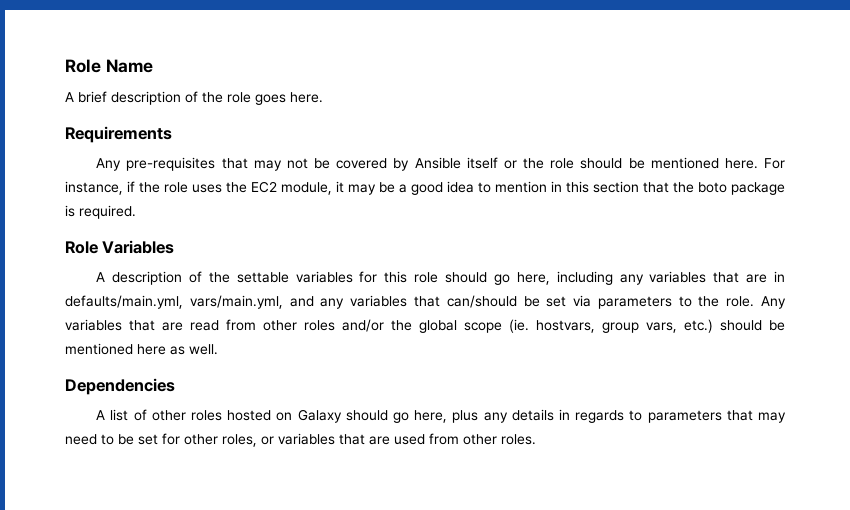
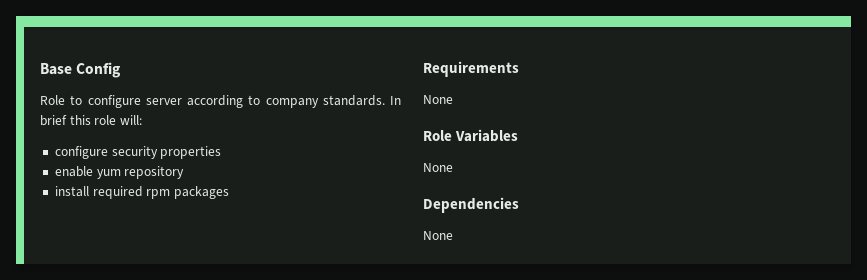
[65,59,153,73] [65,91,323,105] [65,126,172,143] [96,157,785,171] [65,181,785,195] [65,205,136,219] [65,240,175,254] [96,271,785,285] [65,295,787,309] [65,319,785,333] [65,343,218,355] [65,378,175,395] [96,409,786,423] [65,433,536,447] Role Name // A brief description of the role goes here. // Requirements // Any pre-requisites that may not be covered by Ansible itself or the role should be mentioned here. For instance, if the role uses the EC2 module, it may be a good idea to mention in this section that the boto package is required. // Role Variables // A description of the settable variables for this role should go here, including any variables that are in defaults/main.yml, vars/main.yml, and any variables that can/should be set via parameters to the role. Any variables that are read from other roles and/or the global scope (ie. hostvars, group vars, etc.) should be mentioned here as well. // Dependencies // A list of other roles hosted on Galaxy should go here, plus any details in regards to parameters that may need to be set for other roles, or variables that are used from other roles. -> [40,62,122,78] [40,95,401,108] [40,115,142,126] [54,146,222,159] [54,166,185,179] [54,186,229,199] [423,61,519,77] [423,95,453,104] [423,129,519,142] [423,163,453,172] [423,197,519,213] [423,231,453,240] Base Config // Role to configure server according to company standards. In brief this role will: // configure security properties // enable yum repository // install required rpm packages // Requirements // None // Role Variables // None // Dependencies // None

